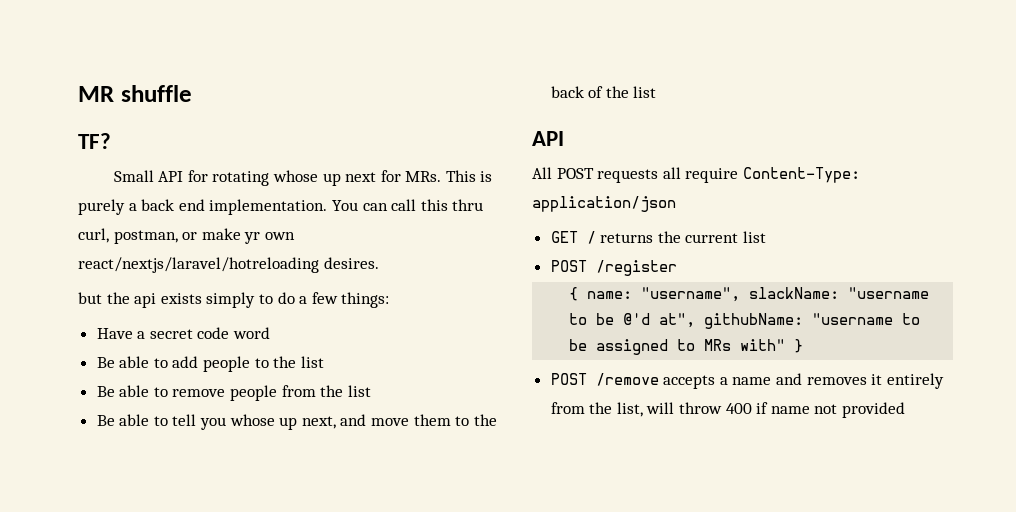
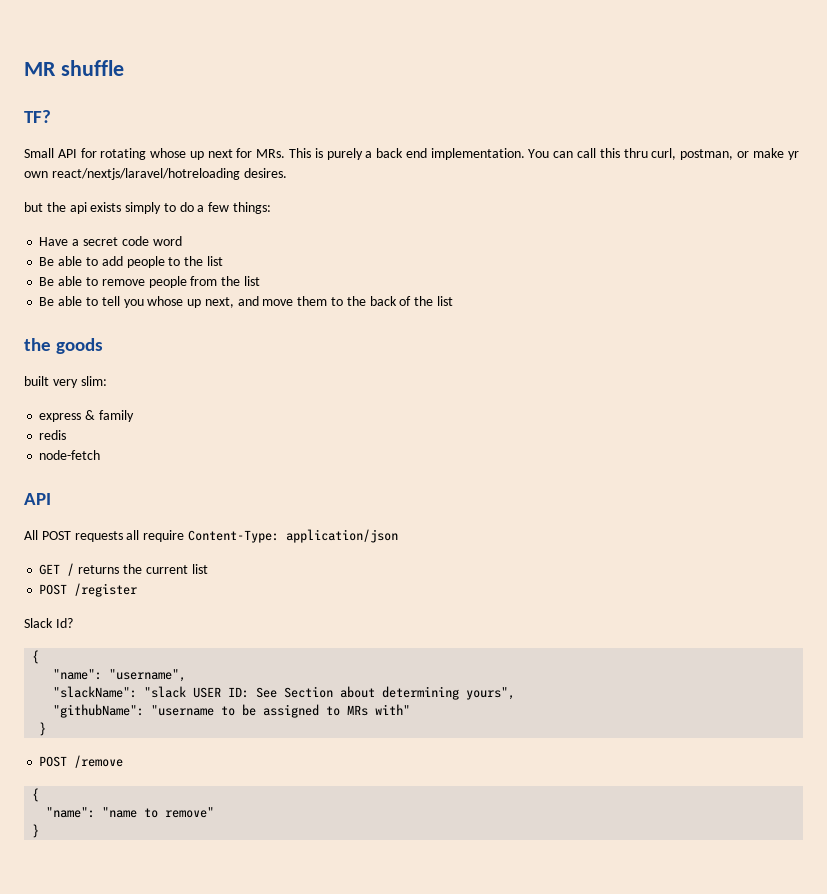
(657, 92) none -> [24,338,104,354] [24,376,107,388] [39,410,134,422] [39,430,67,440] [39,450,101,460] // the goods // built very slim: // express & family // redis // node-fetch
[569,287,633,301] // { name: -> [24,618,73,628] [32,650,40,664] [53,669,103,680] // Slack Id? // { // "name":
[749,287,930,299] [569,313,804,329] slackName: "username to be @'d at", githubName: -> [53,686,516,700] [53,704,145,718] // "slackName": "slack USER ID: See Section about determining yours", // "githubName":
(786, 345) none -> (411, 709) //
[663,373,944,389] [550,402,906,418] accepts a name and removes it entirely from the list, will throw 400 if name not provided -> [32,788,40,802] [46,807,215,818] [32,824,40,838] // { // "name": "name to remove" // }

